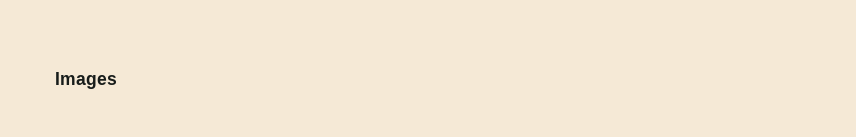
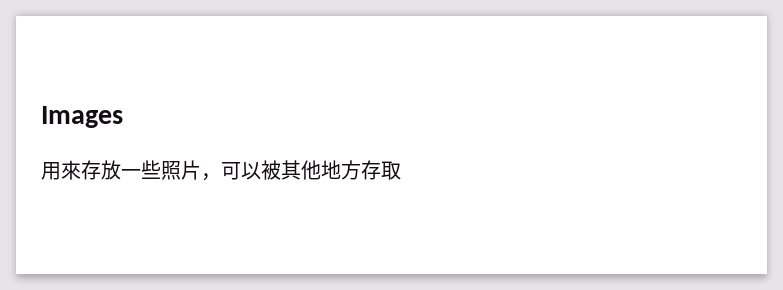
(117, 80) none -> [41,160,401,181] // 用來存放一些照片，可以被其他地方存取

